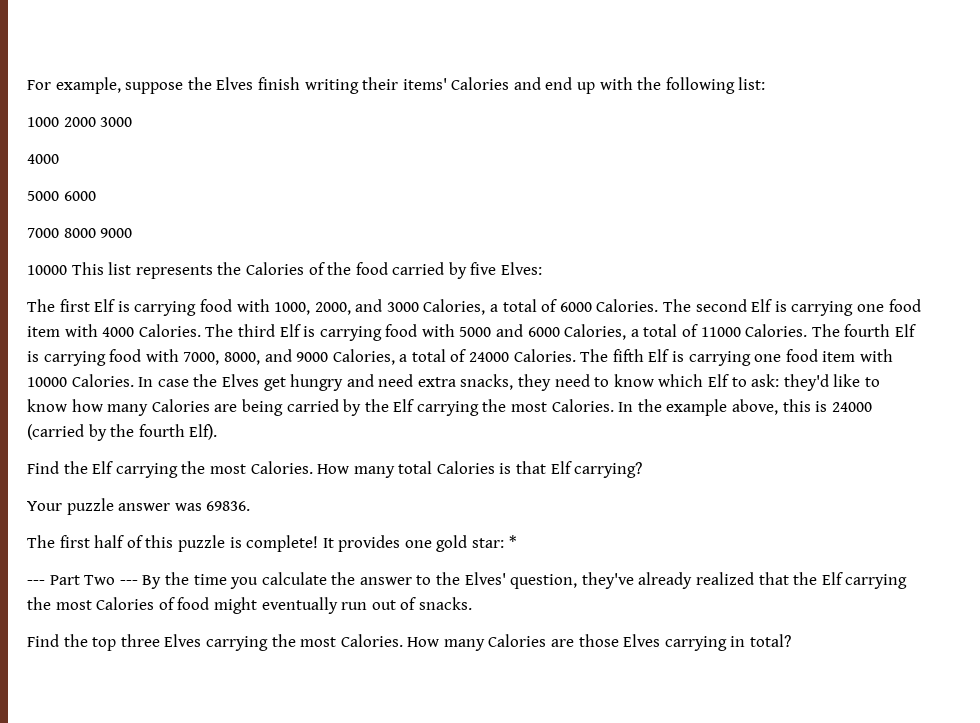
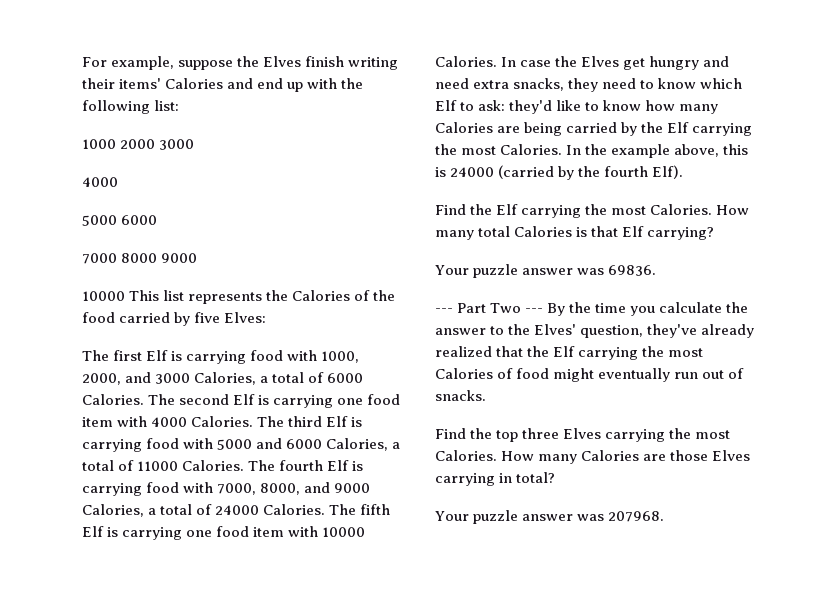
[27,535,517,552] // The first half of this puzzle is complete! It provides one gold star: * -> (657, 270) none
(792, 640) none -> [435,510,665,524] // Your puzzle answer was 207968.

